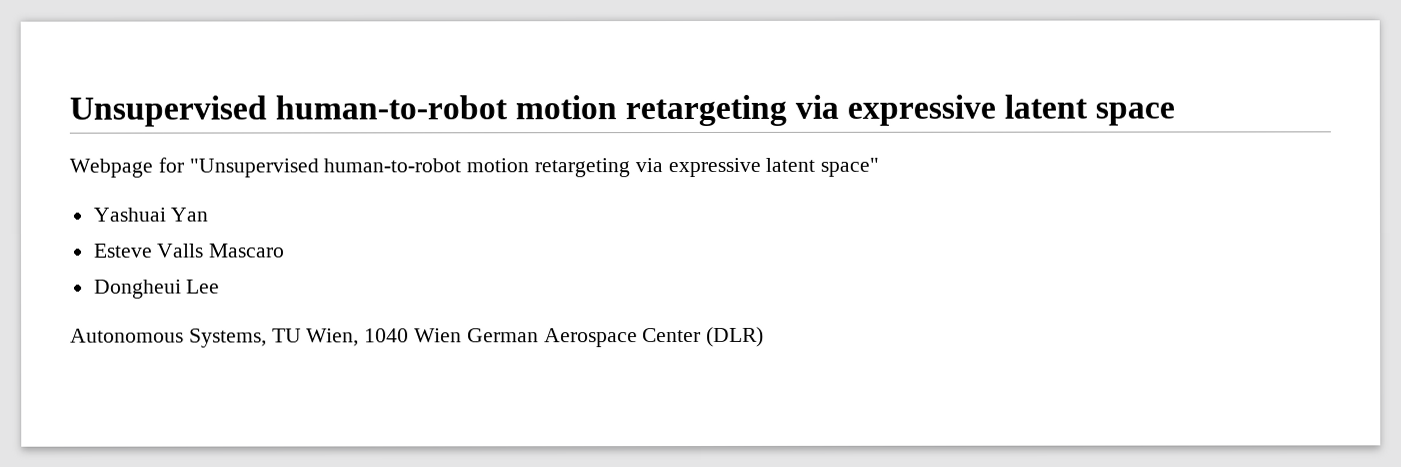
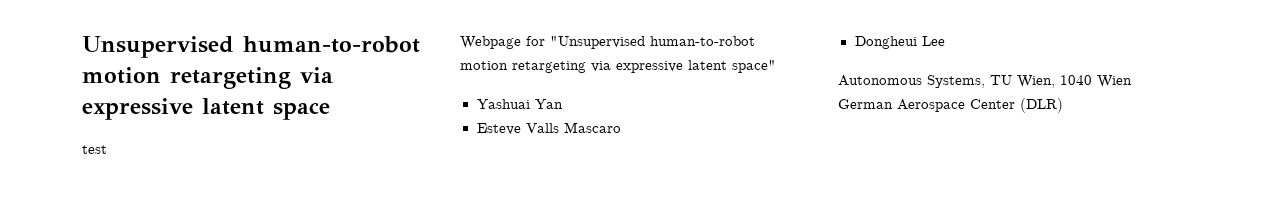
(1176, 114) none -> [82,145,107,154] // test

